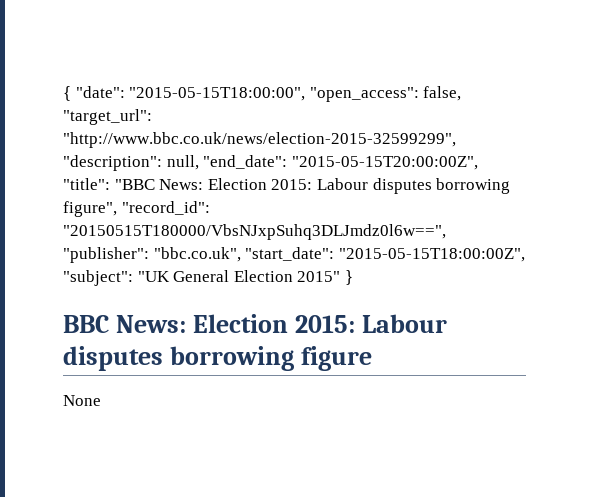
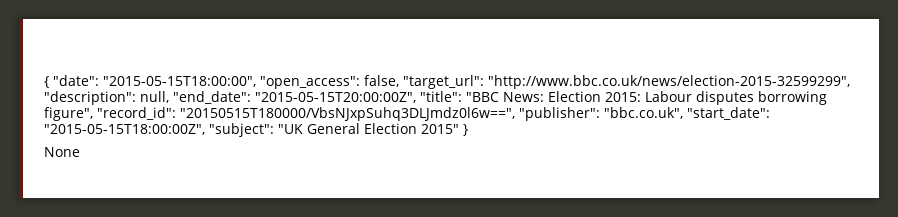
[63,314,447,333] [63,346,372,371] // BBC News: Election 2015: Labour disputes borrowing figure -> (468, 130) none

